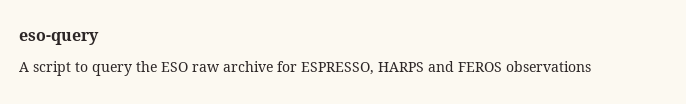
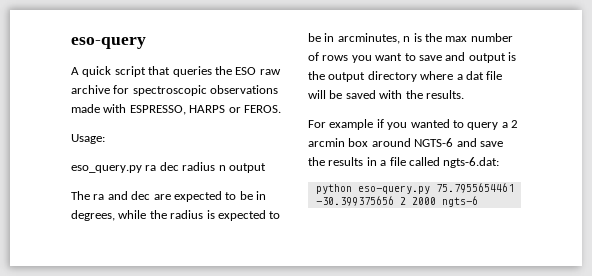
[33,61,132,76] script to query -> [82,66,212,77] quick script that queries
[301,61,591,75] ESPRESSO, HARPS and FEROS observations -> [132,85,279,96] [71,104,281,115] [71,134,105,144] [71,162,266,173] [71,191,266,202] [71,210,281,221] [308,33,513,44] [308,52,516,63] [308,71,503,82] [308,90,464,99] [308,119,518,130] [308,138,503,147] [308,157,500,168] [315,183,514,194] [315,196,478,207] spectroscopic observations made with ESPRESSO, HARPS or FEROS. // Usage: // eso_query.py ra dec radius n output // The ra and dec are expected to be in degrees, while the radius is expected to be in arcminutes, n is the max number of rows you want to save and output is the output directory where a dat file will be saved with the results. // For example if you wanted to query a 2 arcmin box around NGTS-6 and save the results in a file called ngts-6.dat: // python eso-query.py 75.7955654461 -30.399375656 2 2000 ngts-6

